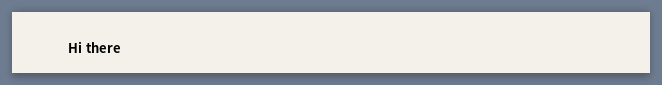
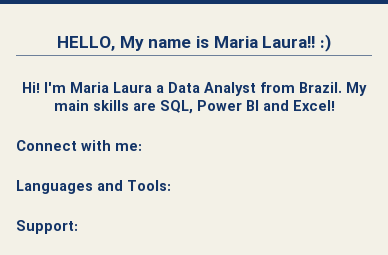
[68,41,121,53] Hi there -> [57,34,331,52] [22,82,367,96] [53,100,335,114] [16,140,142,151] [16,180,171,194] [16,220,78,234] HELLO, My name is Maria Laura!! :) // Hi! I'm Maria Laura a Data Analyst from Brazil. My main skills are SQL, Power BI and Excel! // Connect with me: // Languages and Tools: // Support:

